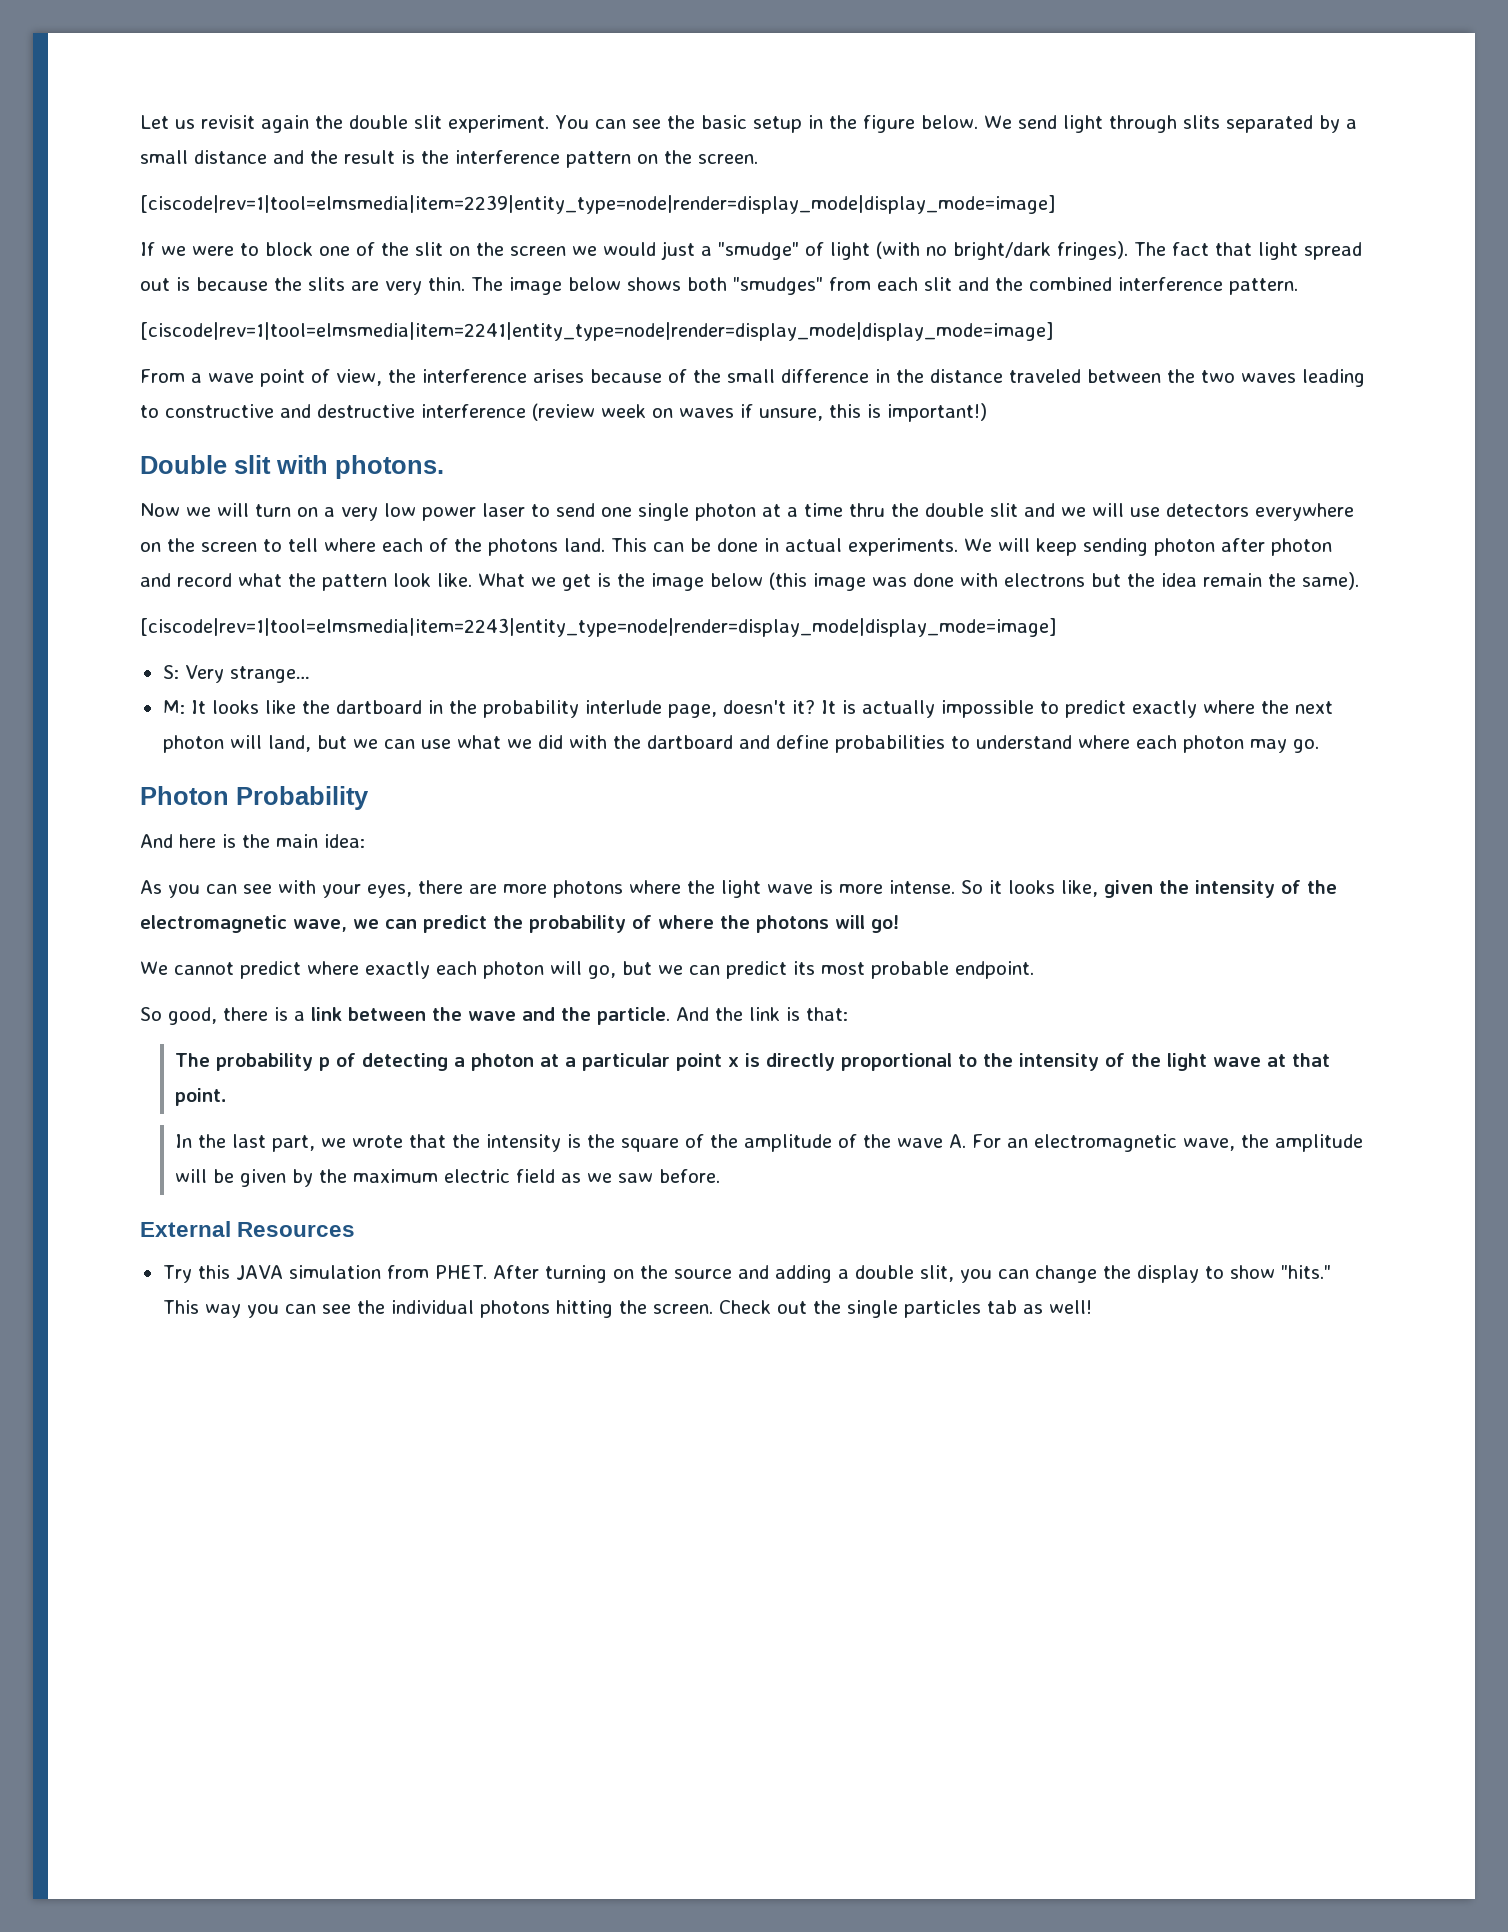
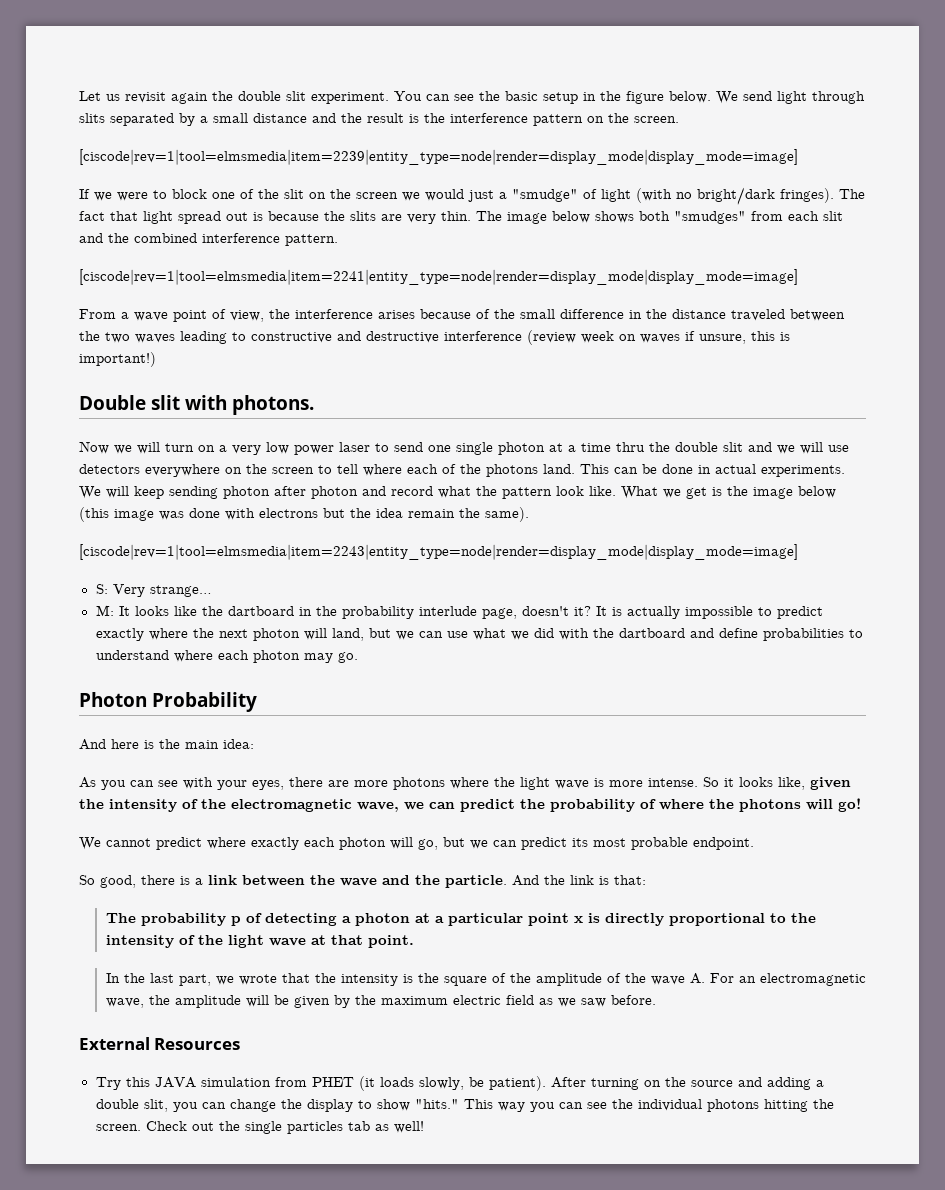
[434,1265,488,1279] PHET. -> [311,1076,546,1091] PHET (it loads slowly, be patient).

